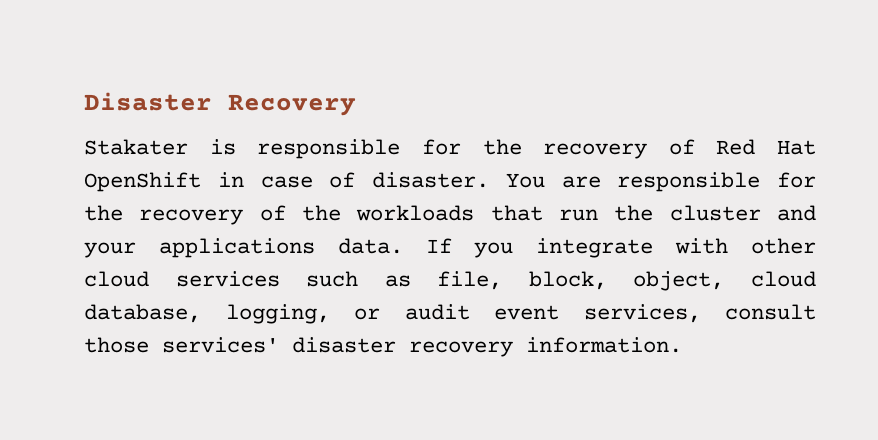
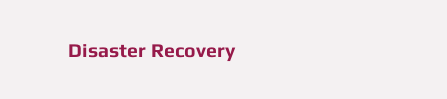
[84,139,816,159] [84,172,816,192] [84,205,817,225] [84,238,816,258] [84,271,816,291] [84,304,816,324] [84,337,682,357] // Stakater is responsible for the recovery of Red Hat OpenShift in case of disaster. You are responsible for the recovery of the workloads that run the cluster and your applications data. If you integrate with other cloud services such as file, block, object, cloud database, logging, or audit event services, consult those services' disaster recovery information. -> (237, 53) none

